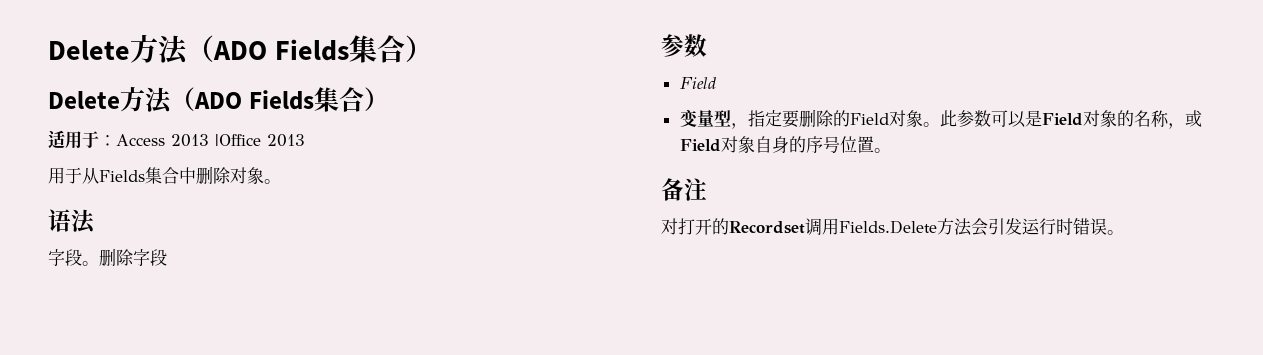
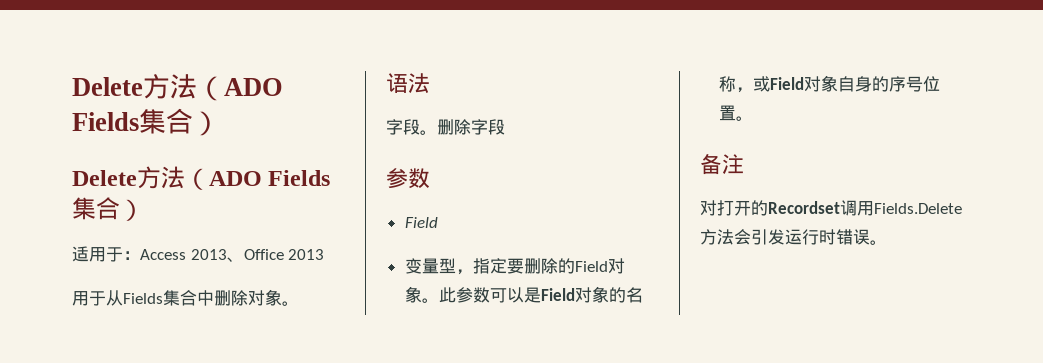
[215,134,261,146] |Office -> [226,249,284,262] 、Office

